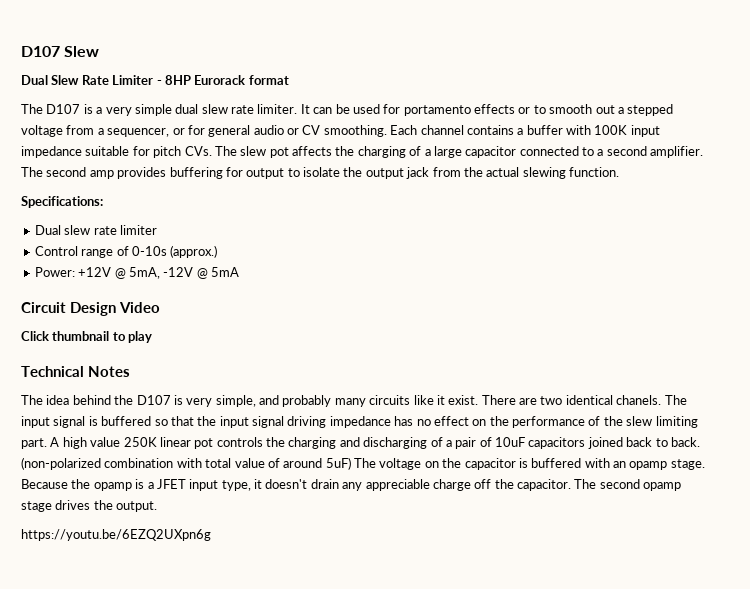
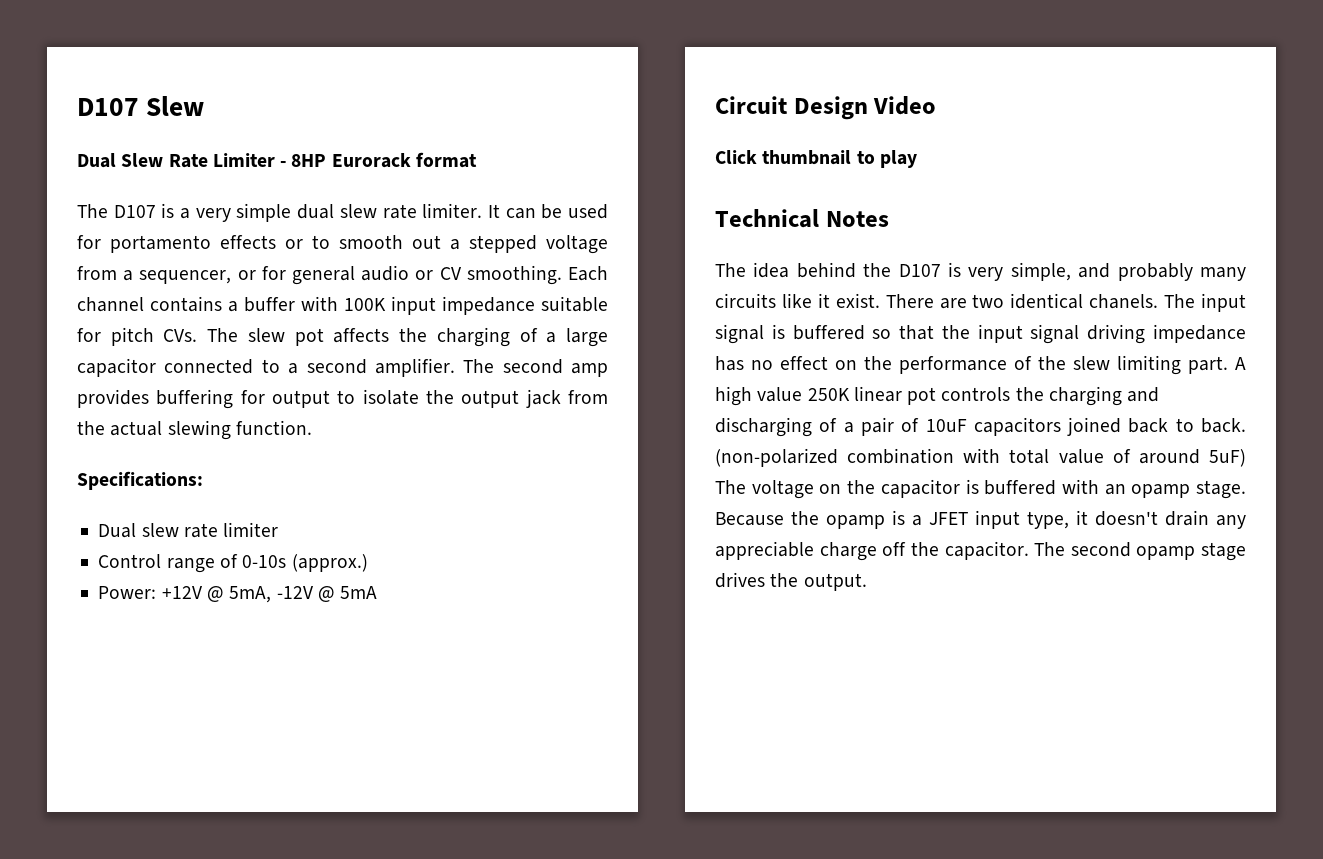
[21,529,211,541] // https://youtu.be/6EZQ2UXpn6g -> (867, 582) none

